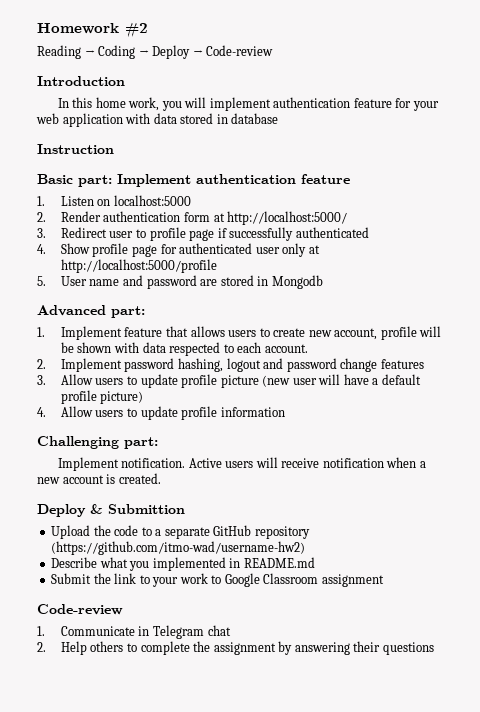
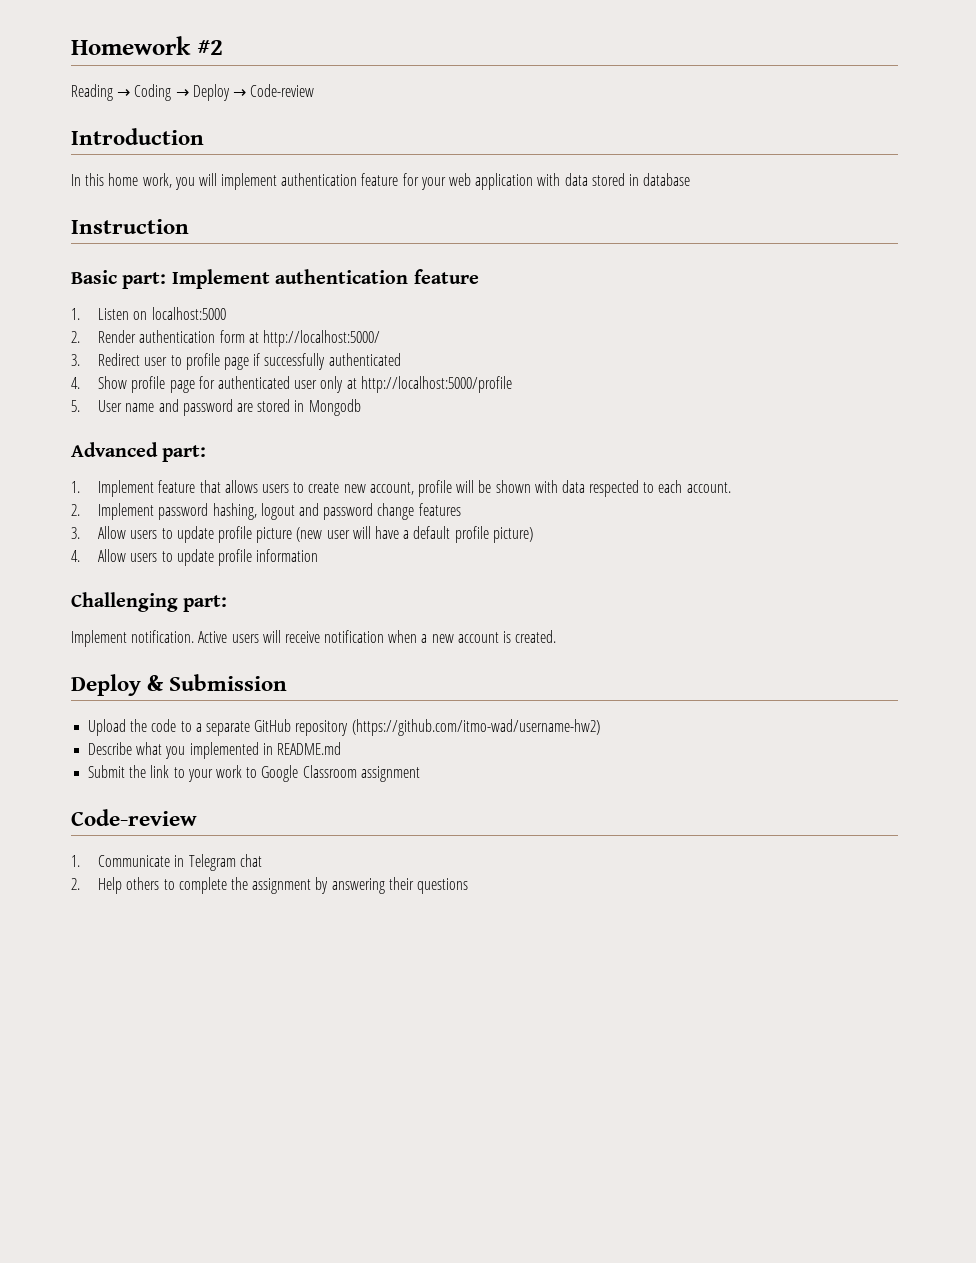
[108,504,185,514] Submittion -> [169,674,288,691] Submission

